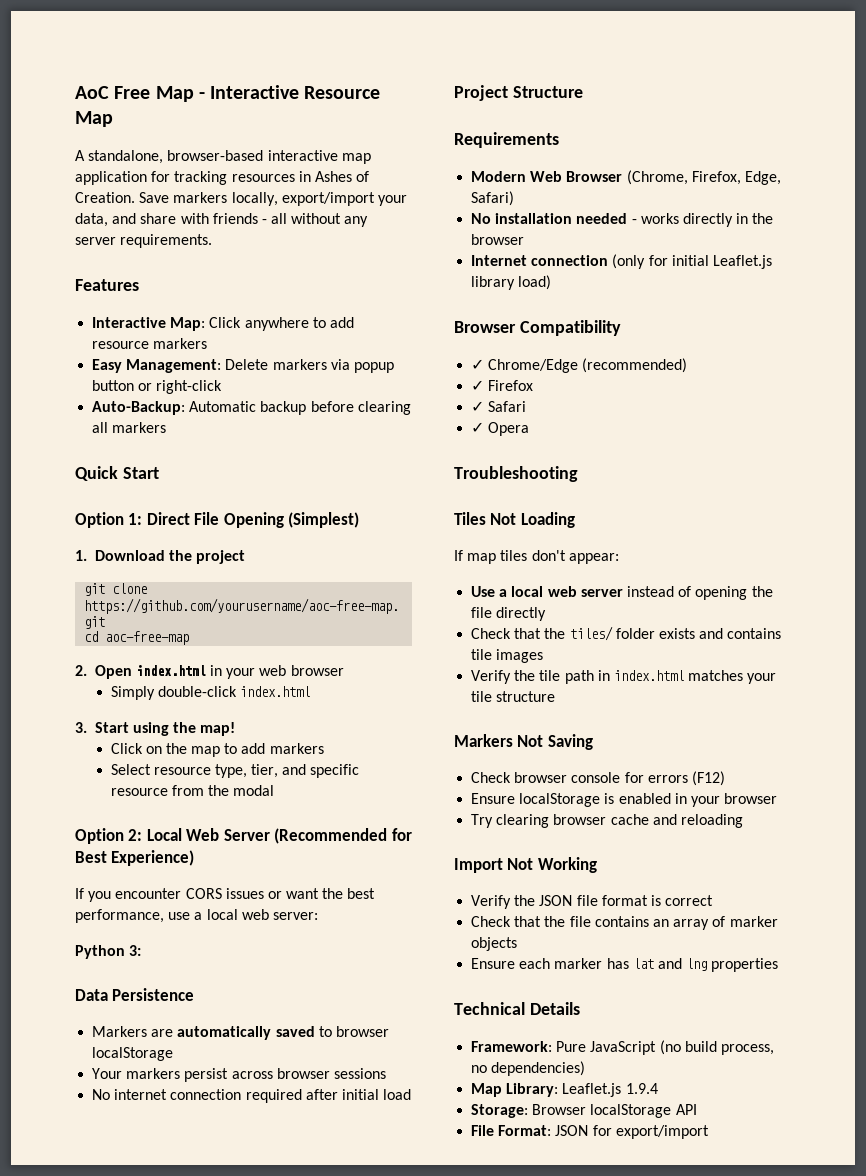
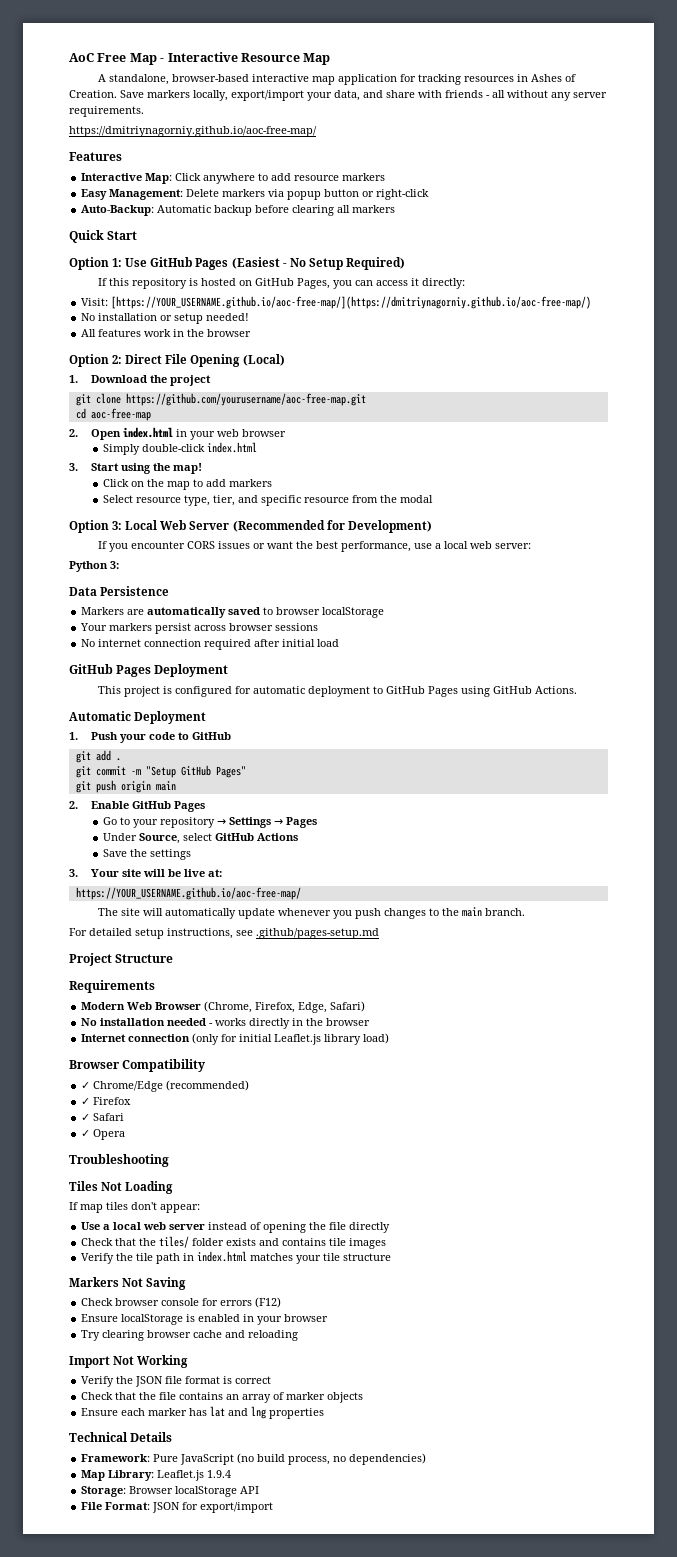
(213, 241) none -> [69,126,317,137] // https://dmitriynagorniy.github.io/aoc-free-map/
(143, 519) none -> [125,257,405,270] [97,278,465,289] [81,296,592,309] [81,313,250,324] [81,329,252,337] [69,354,123,367] Use GitHub Pages (Easiest - No Setup Required) // If this repository is hosted on GitHub Pages, you can access it directly: // Visit: [https://YOUR_USERNAME.github.io/aoc-free-map/](https://dmitriynagorniy.github.io/aoc-free-map/) // No installation or setup needed! // All features work in the browser // Option 2:
[288,512,360,528] (Simplest) -> [242,354,285,366] (Local)
[128,829,143,841] 2: -> [112,521,123,530] 3:
[75,850,195,866] Best Experience) -> [347,520,432,533] Development)
(412, 1094) none -> [69,664,229,677] [97,686,577,697] [69,711,207,724] [69,732,231,743] [75,750,121,763] [75,765,246,778] [75,780,176,793] [69,801,205,812] [102,817,317,828] [102,833,298,844] [102,849,191,860] [69,869,222,877] [75,887,301,900] [97,907,525,919] [69,928,379,939] // GitHub Pages Deployment // This project is configured for automatic deployment to GitHub Pages using GitHub Actions. // Automatic Deployment // 1. Push your code to GitHub // git add . // git commit -m "Setup GitHub Pages" // git push origin main // 2. Enable GitHub Pages // Go to your repository → Settings → Pages // Under Source, select GitHub Actions // Save the settings // 3. Your site will be live at: // https://YOUR_USERNAME.github.io/aoc-free-map/ // The site will automatically update whenever you push changes to the main branch. // For detailed setup instructions, see .github/pages-setup.md

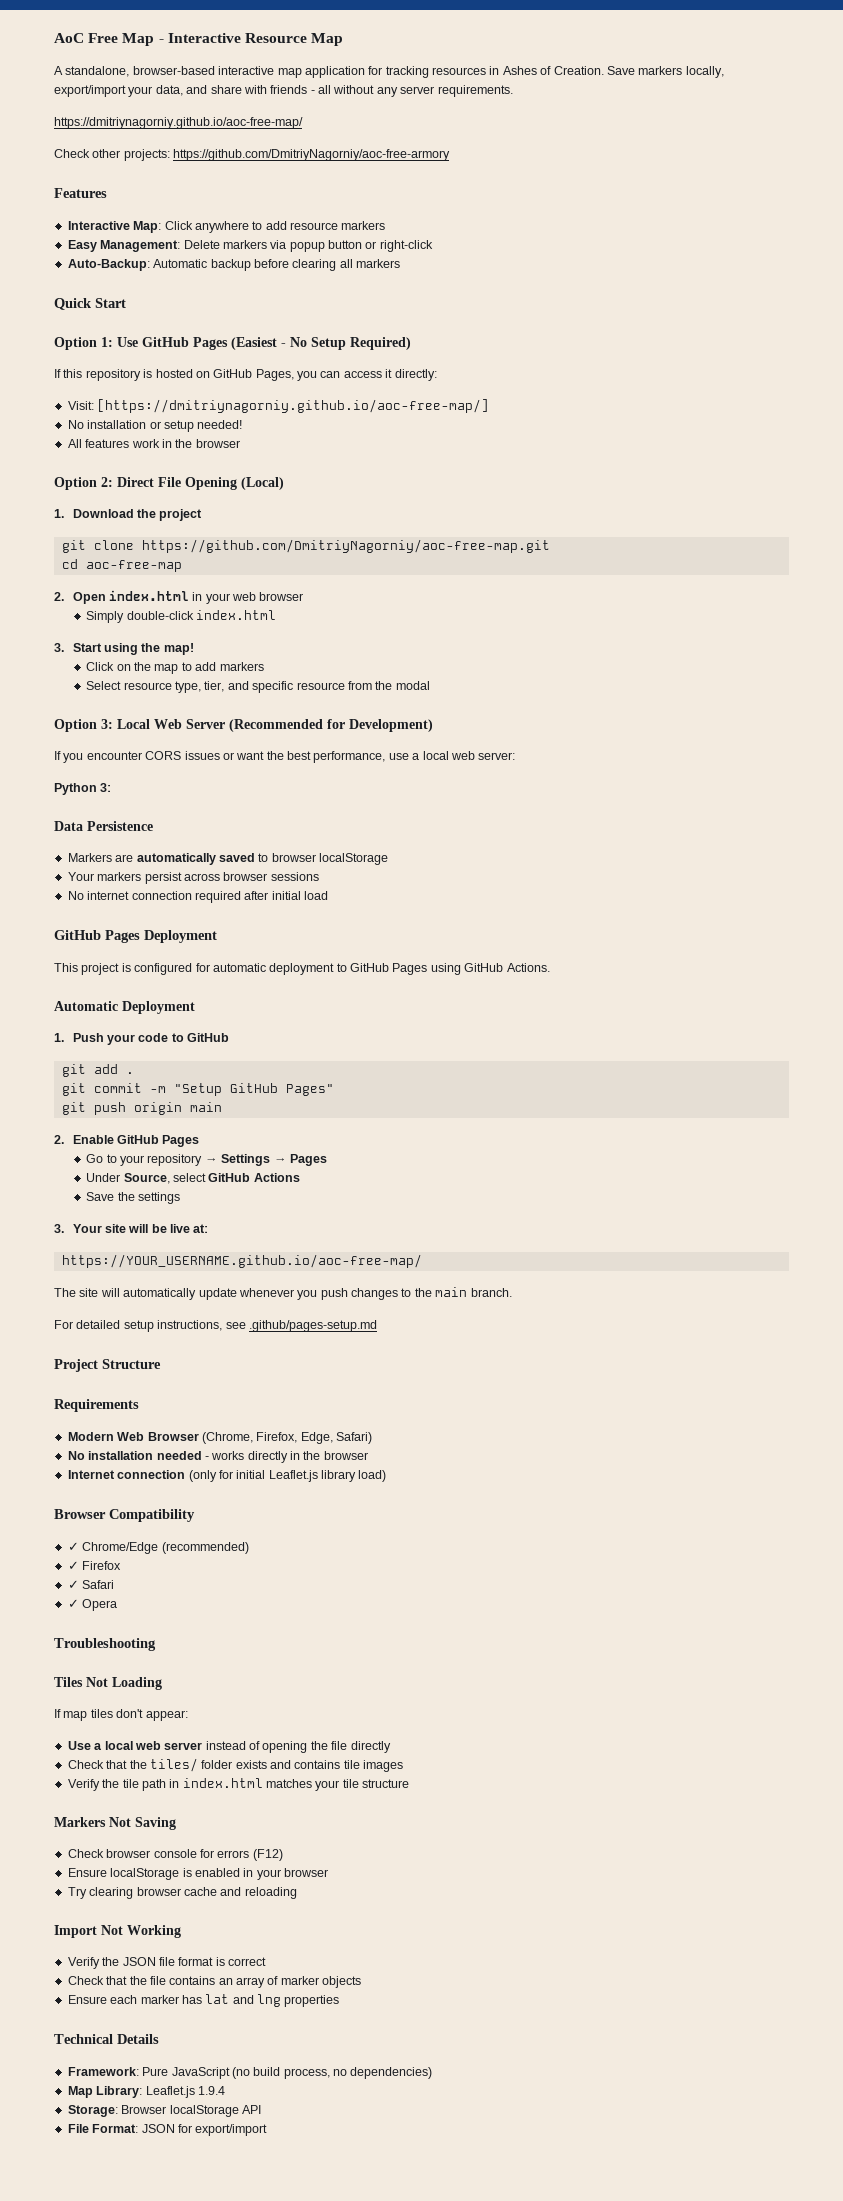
(317, 131) none -> [54,149,451,161] // Check other projects: https://github.com/DmitriyNagorniy/aoc-free-armory
[111,296,592,309] [https://YOUR_USERNAME.github.io/aoc-free-map/](https://dmitriynagorniy.github.io/aoc-free-map/) -> [97,399,490,413] [https://dmitriynagorniy.github.io/aoc-free-map/]
[125,393,366,406] https://github.com/yourusername/aoc-free-map.git -> [141,539,550,553] https://github.com/DmitriyNagorniy/aoc-free-map.git

